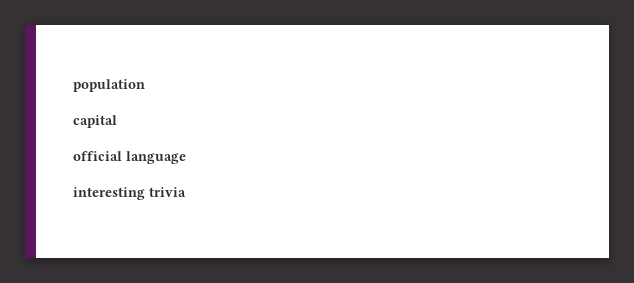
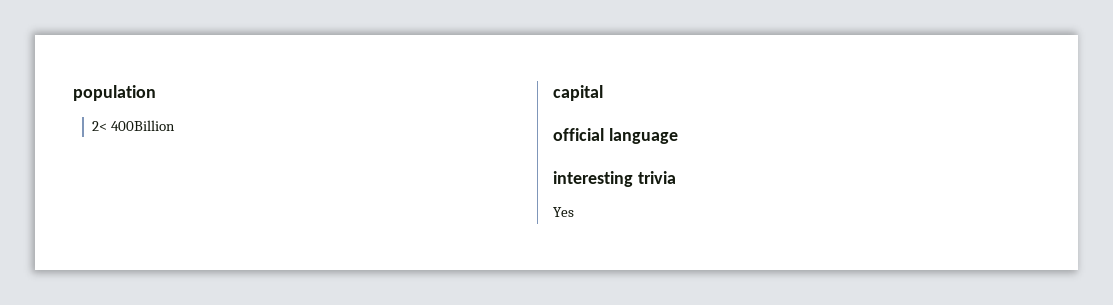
(145, 85) none -> [92,120,175,131] // 2< 400Billion
(186, 192) none -> [553,207,574,217] // Yes

